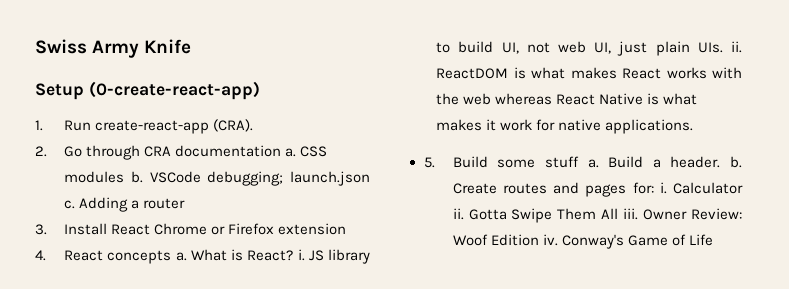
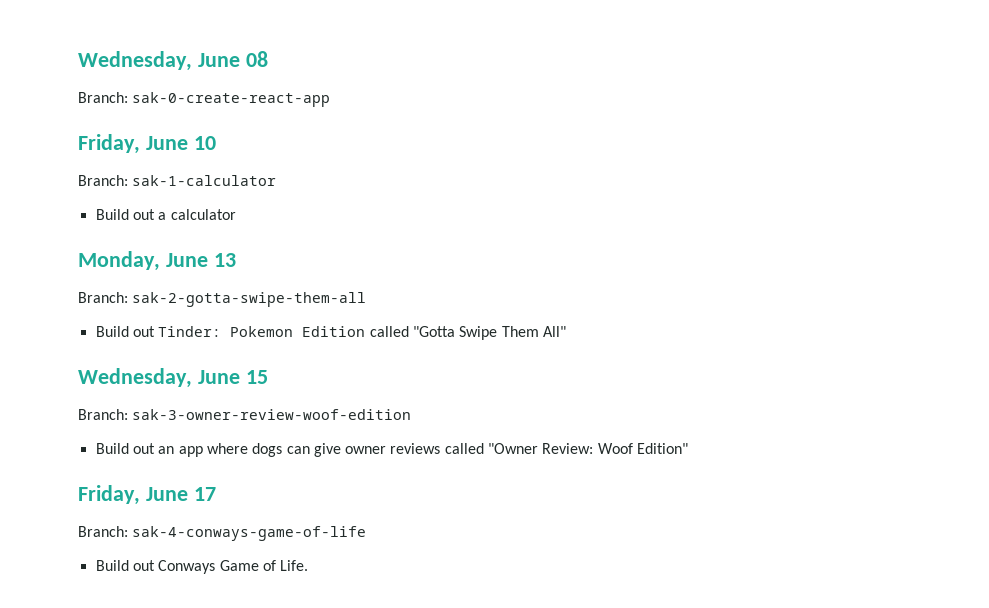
[35,39,192,58] [35,81,260,100] [35,119,254,134] [35,145,328,160] [64,171,370,186] [64,197,186,212] [35,223,347,235] [35,249,370,264] [436,41,742,56] [436,67,742,79] [436,93,698,105] [436,119,694,134] [423,156,742,168] [452,182,743,197] [452,208,742,223] [452,234,624,249] Swiss Army Knife // Setup (0-create-react-app) // 1. Run create-react-app (CRA). // 2. Go through CRA documentation a. CSS modules b. VSCode debugging; launch.json c. Adding a router // 3. Install React Chrome or Firefox extension // 4. React concepts a. What is React? i. JS library to build UI, not web UI, just plain UIs. ii. ReactDOM is what makes React works with the web whereas React Native is what makes it work for native applications. // 5. Build some stuff a. Build a header. b. Create routes and pages for: i. Calculator ii. Gotta Swipe Them All iii. Owner Review: Woof Edition iv. Conway's -> [78,51,268,71] [78,92,331,107] [78,134,216,154] [78,175,277,186] [95,209,236,220] [78,251,236,271] [78,292,367,307] [95,326,566,340] [78,368,268,388] [78,409,412,420] [95,443,689,457] [78,485,216,505] [78,526,367,541] [95,560,216,574] Wednesday, June 08 // Branch: sak-0-create-react-app // Friday, June 10 // Branch: sak-1-calculator // Build out a calculator // Monday, June 13 // Branch: sak-2-gotta-swipe-them-all // Build out Tinder: Pokemon Edition called "Gotta Swipe Them All" // Wednesday, June 15 // Branch: sak-3-owner-review-woof-edition // Build out an app where dogs can give owner reviews called "Owner Review: Woof Edition" // Friday, June 17 // Branch: sak-4-conways-game-of-life // Build out Conways
[688,234,713,246] Life -> [280,560,309,571] Life.

